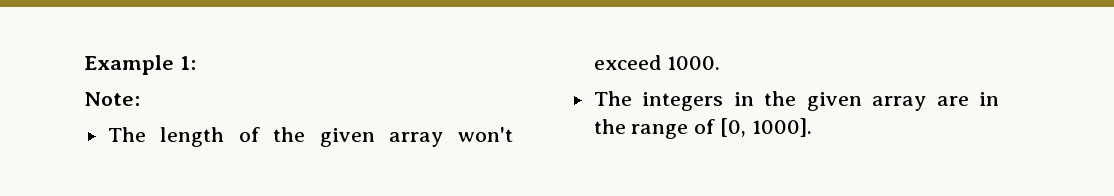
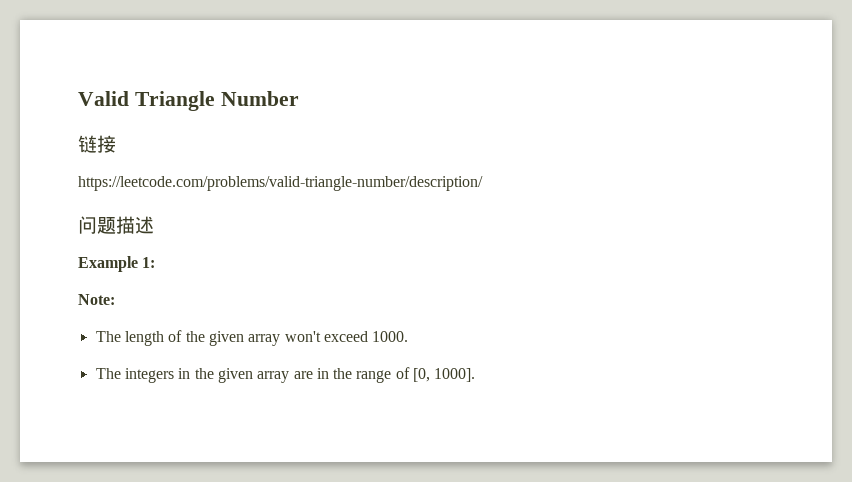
(84, 65) none -> [78,91,299,111] [78,135,116,153] [78,176,483,191] [78,216,154,234] Valid Triangle Number // 链接 // https://leetcode.com/problems/valid-triangle-number/description/ // 问题描述 //

